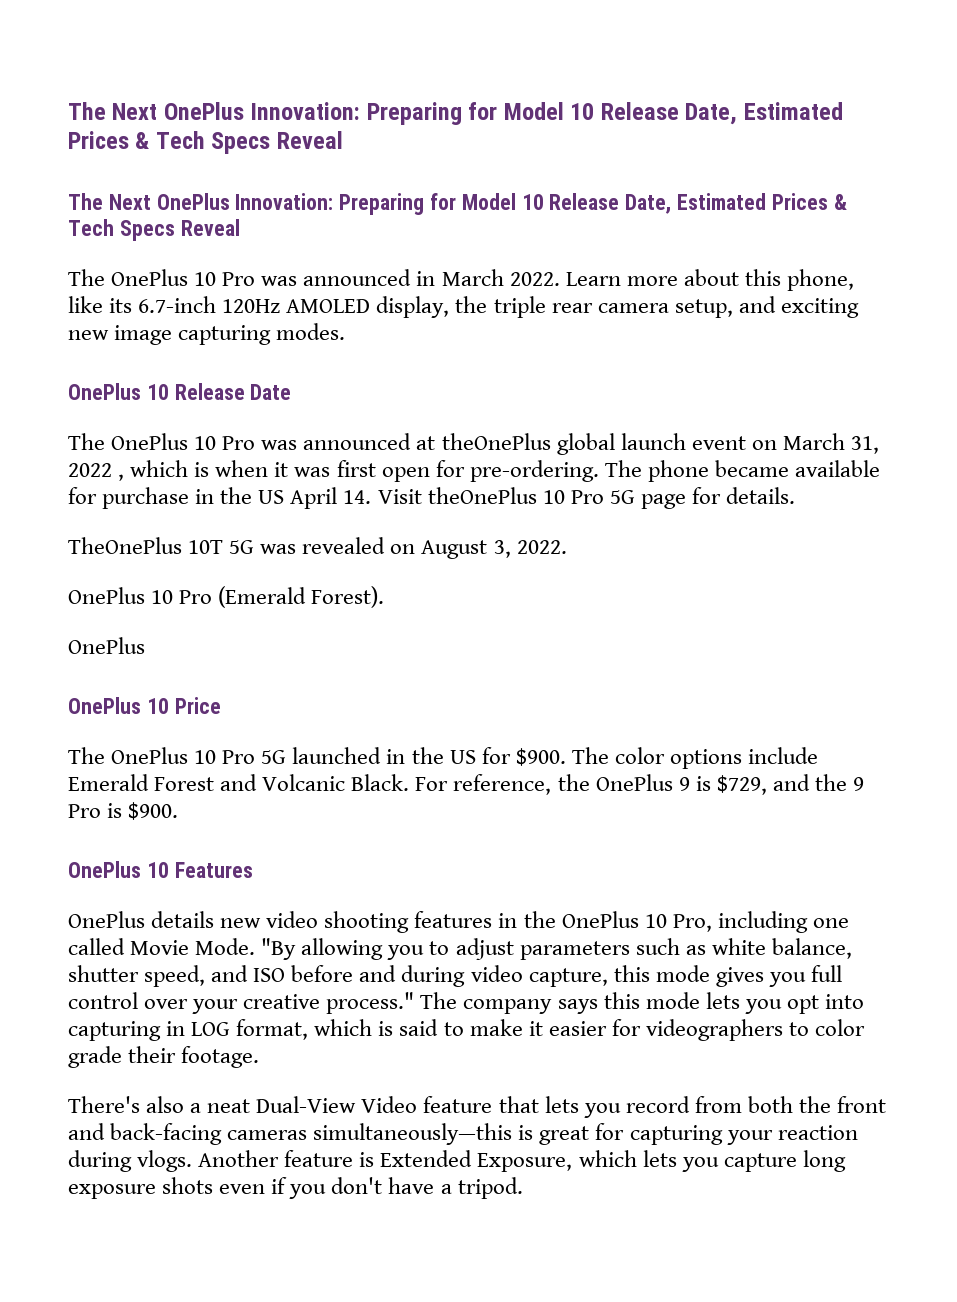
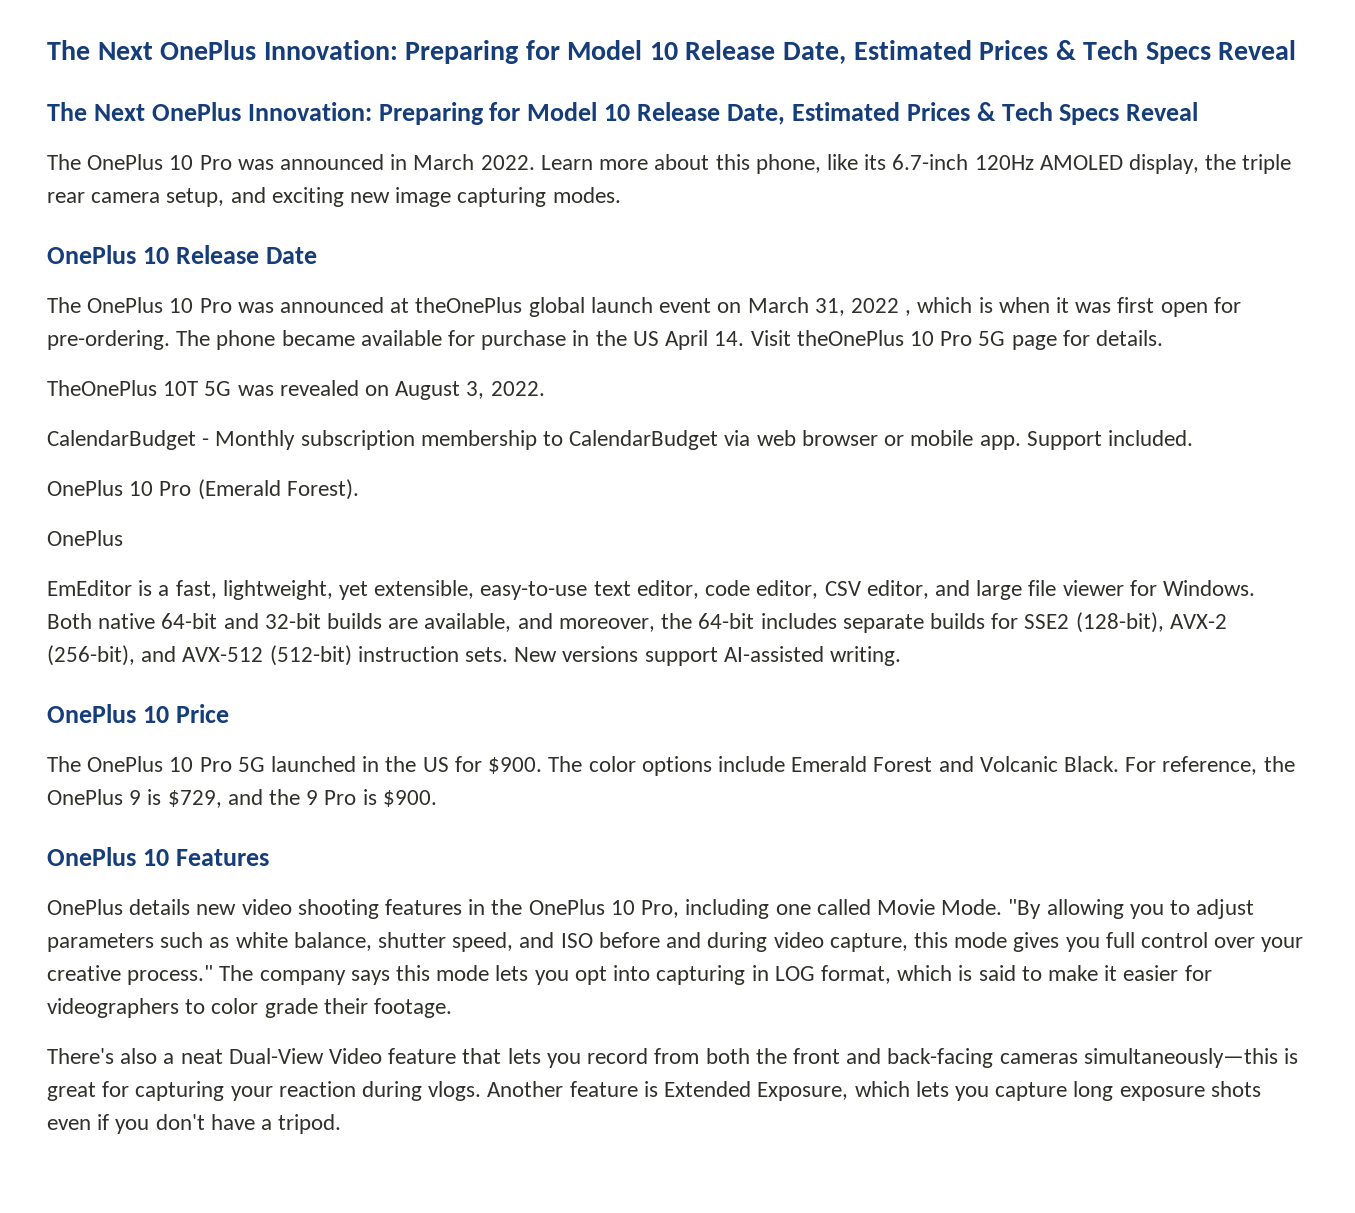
(567, 547) none -> [47,430,1193,450] // CalendarBudget - Monthly subscription membership to CalendarBudget via web browser or mobile app. Support included.
(145, 645) none -> [47,580,1255,600] [47,612,1227,633] [47,645,902,666] // EmEditor is a fast, lightweight, yet extensible, easy-to-use text editor, code editor, CSV editor, and large file viewer for Windows. Both native 64-bit and 32-bit builds are available, and moreover, the 64-bit includes separate builds for SSE2 (128-bit), AVX-2 (256-bit), and AVX-512 (512-bit) instruction sets. New versions support AI-assisted writing.

